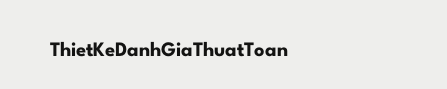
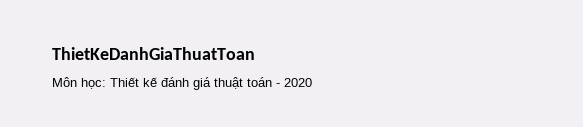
(288, 49) none -> [52,77,312,90] // Môn học: Thiết kế đánh giá thuật toán - 2020

